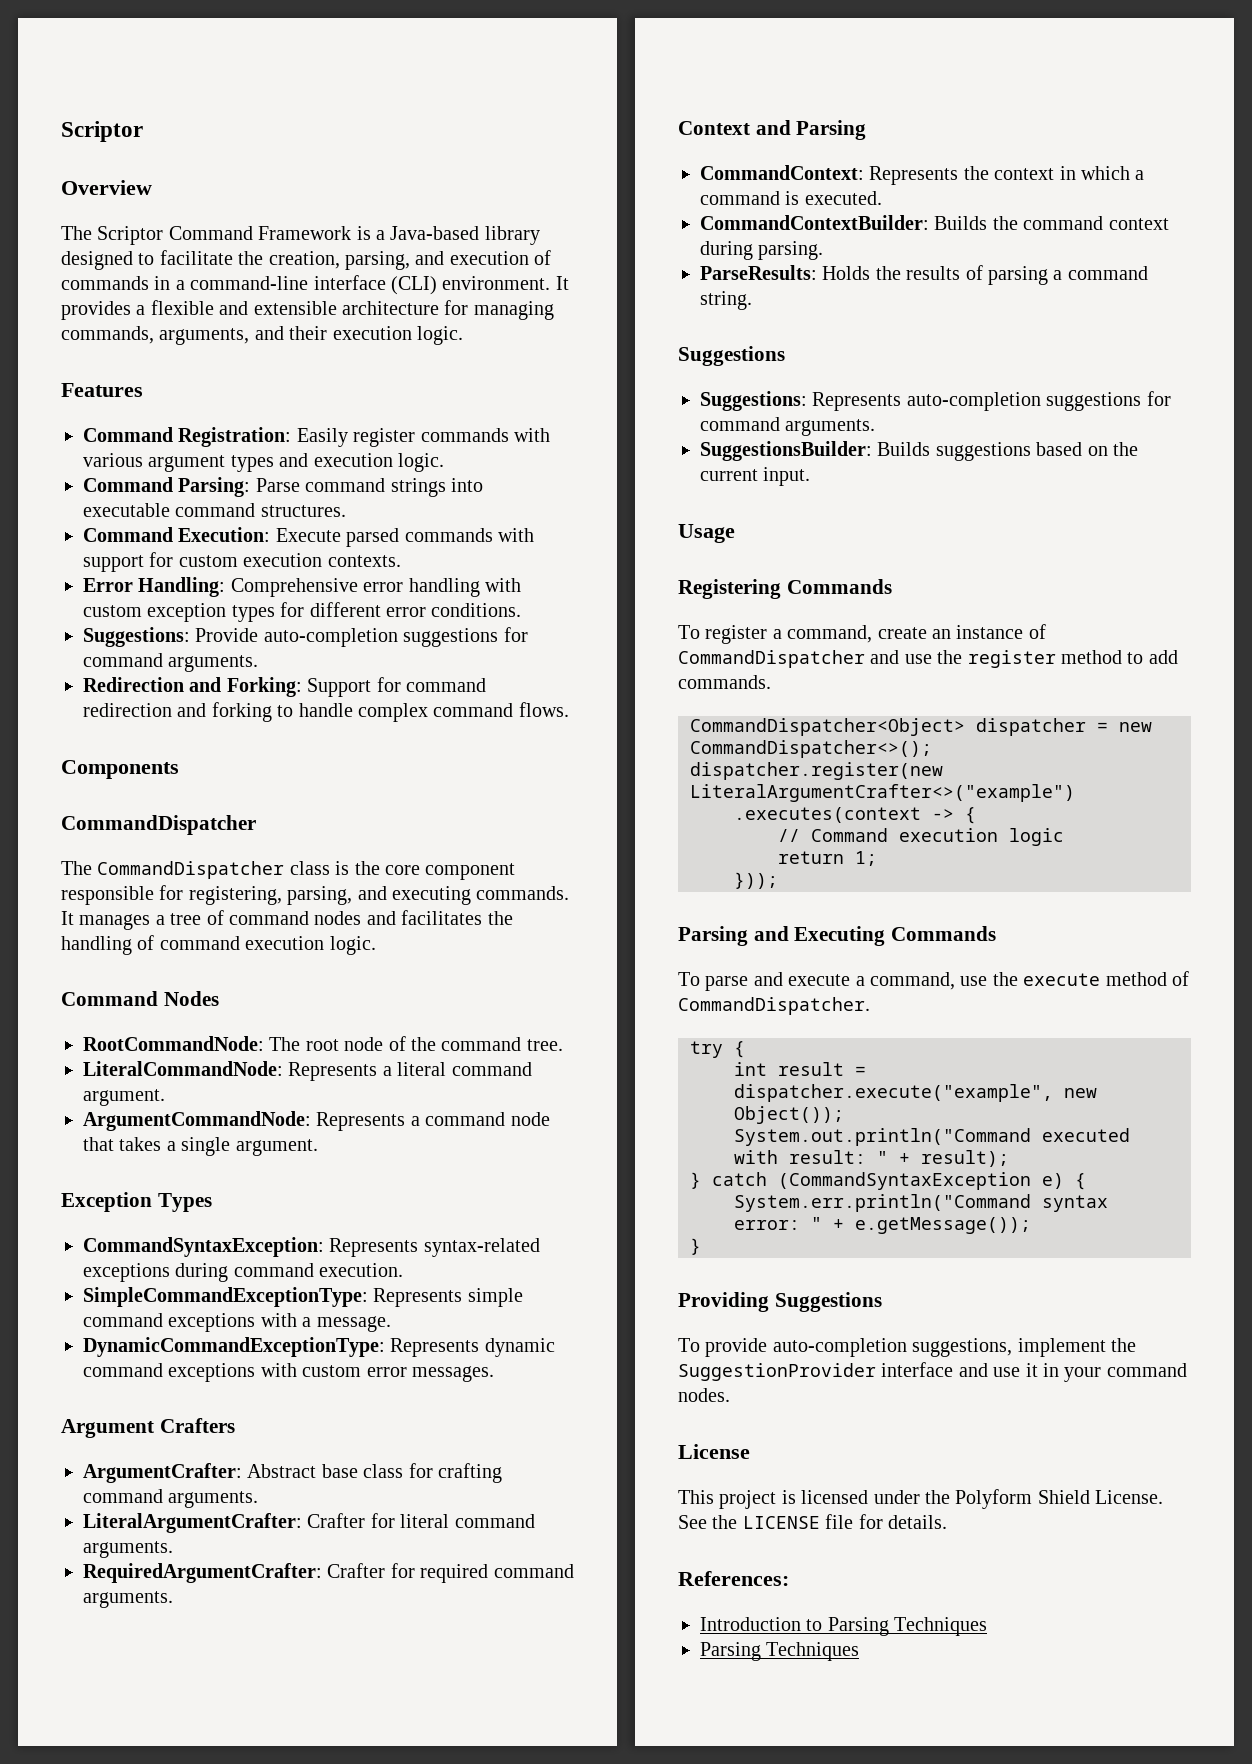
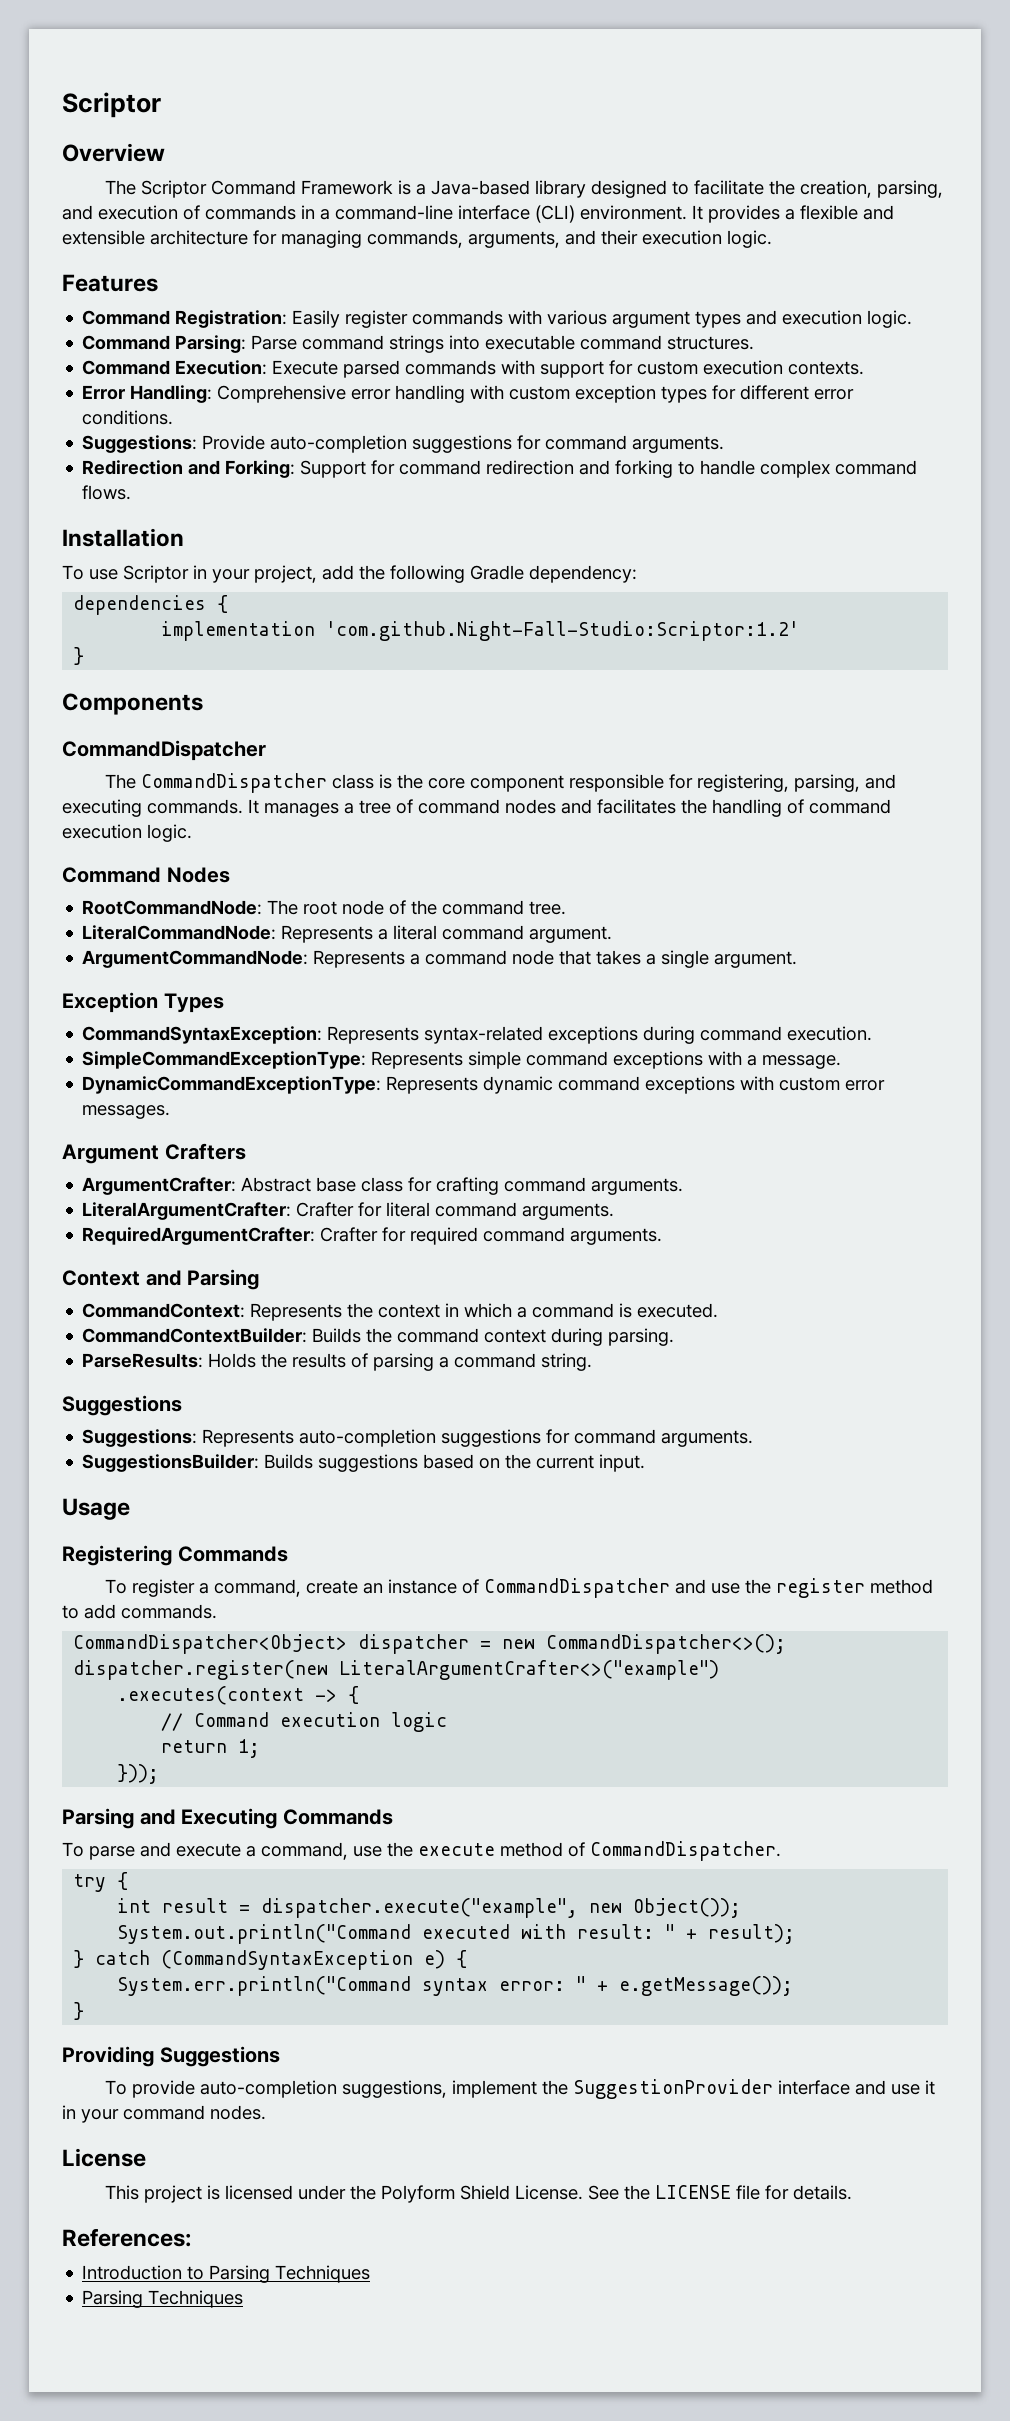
(569, 709) none -> [62,528,184,547] [62,565,637,583] [73,595,229,615] [161,621,800,641] [73,647,85,665] // Installation // To use Scriptor in your project, add the following Gradle dependency: // dependencies { // implementation 'com.github.Night-Fall-Studio:Scriptor:1.2' // }

